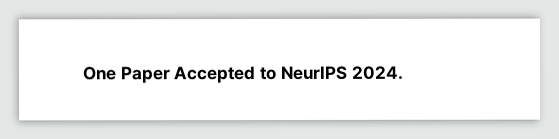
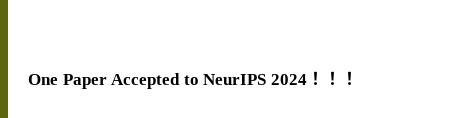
[350,65,404,80] 2024. -> [270,71,358,86] 2024！！！

